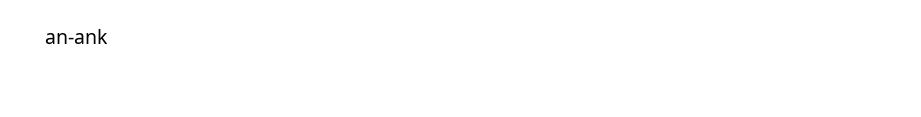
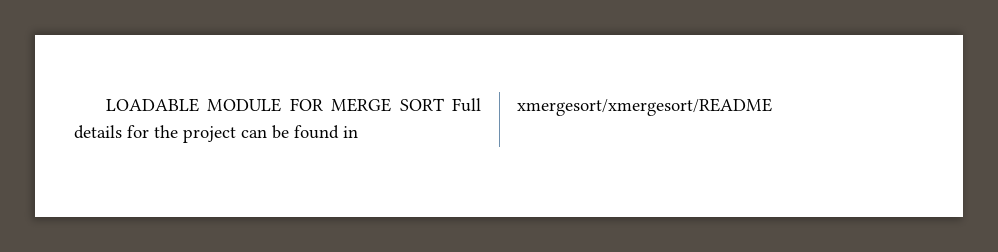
[45,29,108,44] an-ank -> [105,98,481,112] [74,125,358,143] [517,98,772,116] LOADABLE MODULE FOR MERGE SORT Full details for the project can be found in xmergesort/xmergesort/README

